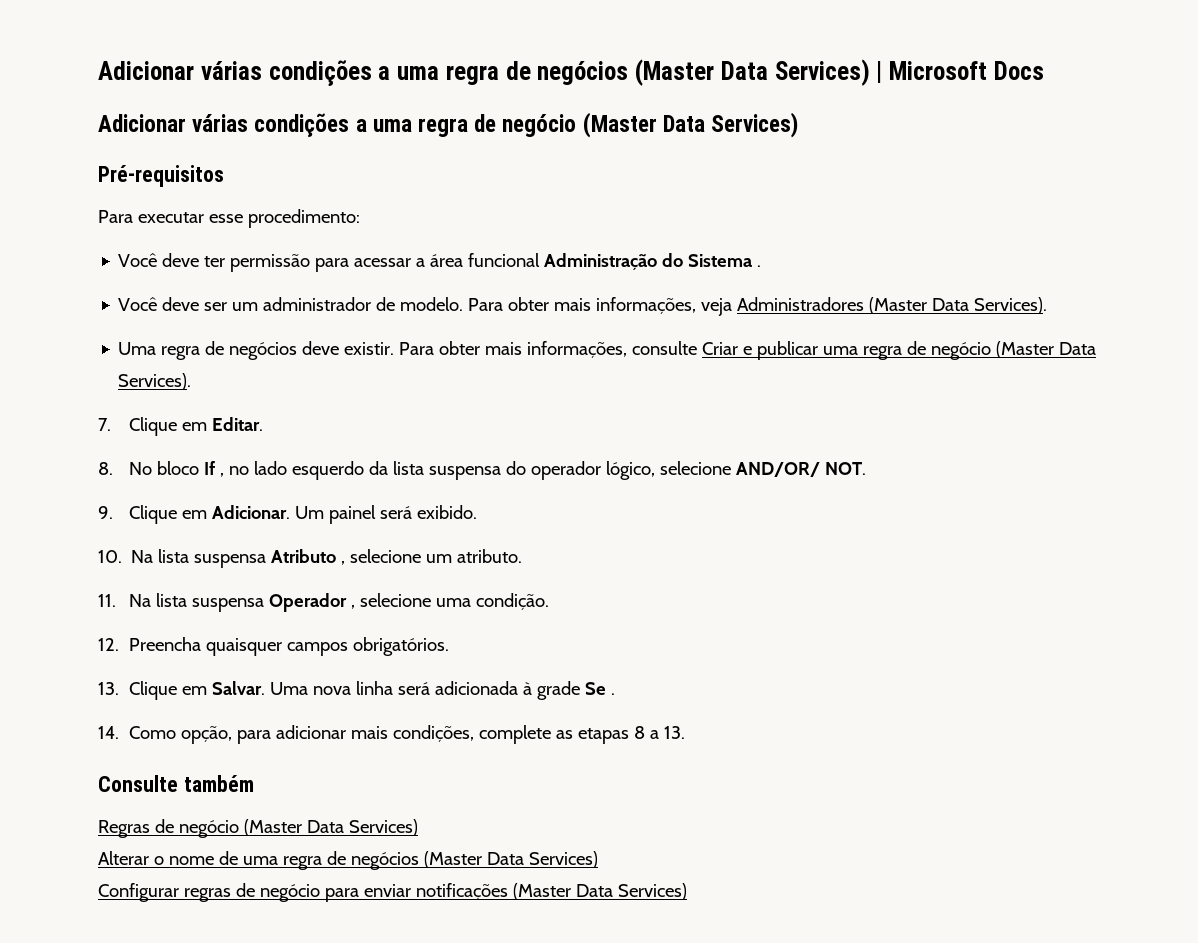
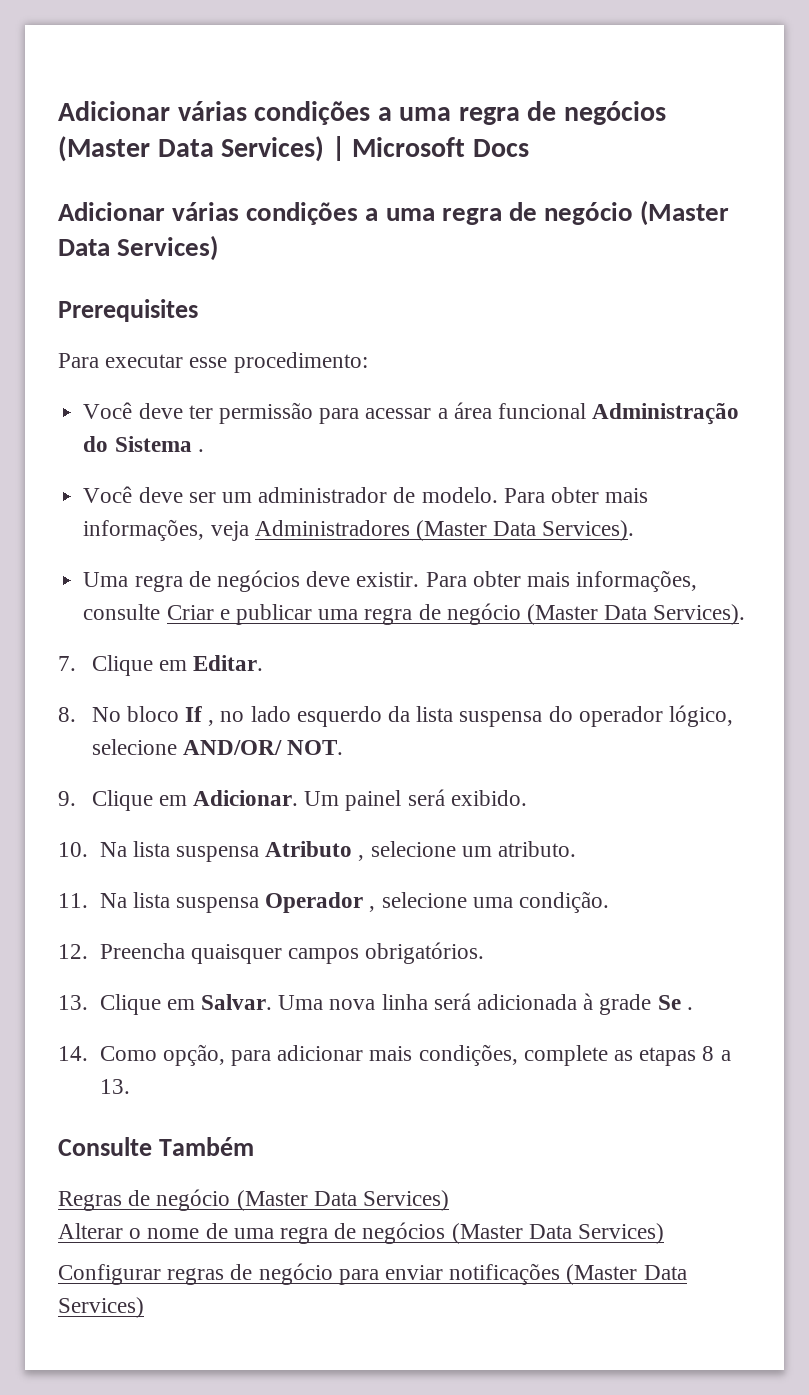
[98,165,224,187] Pré-requisitos -> [58,299,198,322] Prerequisites
[183,775,254,792] também -> [158,1137,254,1156] Também

